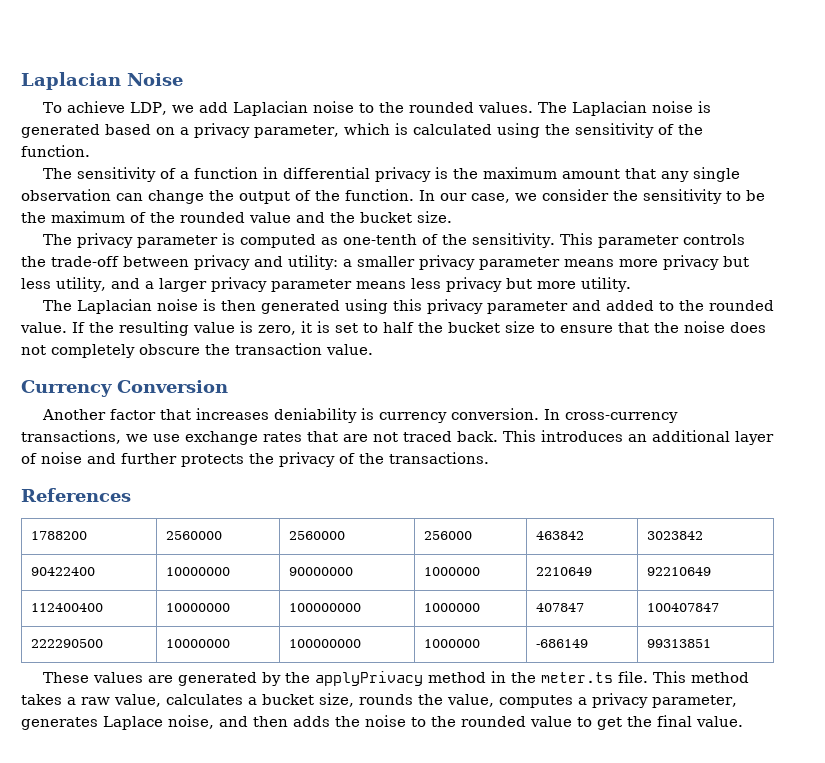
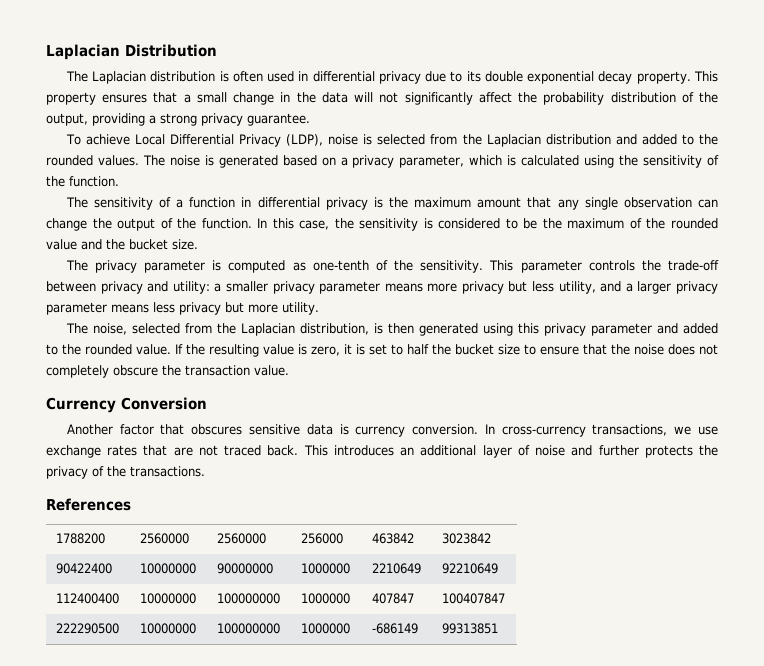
[21,72,183,90] [42,101,354,116] Laplacian Noise // To achieve LDP, we add Laplacian noise -> [46,44,217,60] [65,71,719,84] [46,92,719,105] [46,113,310,126] [65,134,677,147] Laplacian Distribution // The Laplacian distribution is often used in differential privacy due to its double exponential decay property. This property ensures that a small change in the data will not significantly affect the probability distribution of the output, providing a strong privacy guarantee. // To achieve Local Differential Privacy (LDP), noise is selected from the Laplacian distribution and added
[571,101,647,116] Laplacian -> (165, 160) none
[440,189,722,204] our case, we consider the sensitivity -> [272,218,501,231] this case, the sensitivity is considered
[76,299,198,314] Laplacian noise -> [92,323,369,336] noise, selected from the Laplacian distribution,
[195,408,357,423] increases deniability -> [191,424,333,435] obscures sensitive data
[42,671,749,686] [21,693,737,708] [21,715,743,730] // These values are generated by the applyPrivacy method in the meter.ts file. This method takes a raw value, calculates a bucket size, rounds the value, computes a privacy parameter, generates Laplace noise, and then adds the noise to the rounded value to get the final value. -> (499, 628) none

